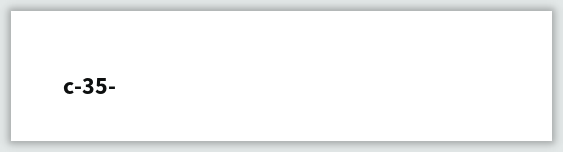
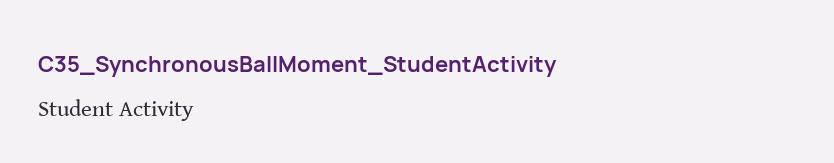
[63,78,116,94] c-35- -> [38,56,557,77] [38,99,195,121] C35_SynchronousBallMoment_StudentActivity // Student Activity

